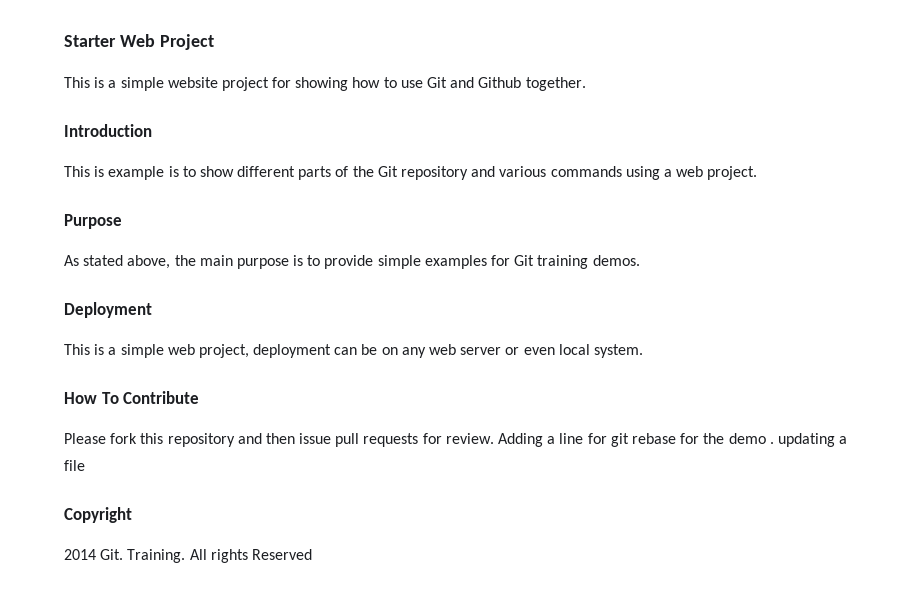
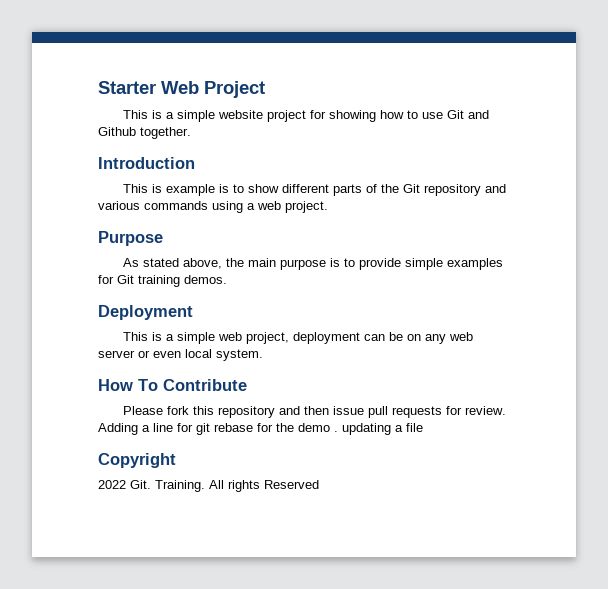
[64,549,96,560] 2014 -> [98,480,126,489] 2022

